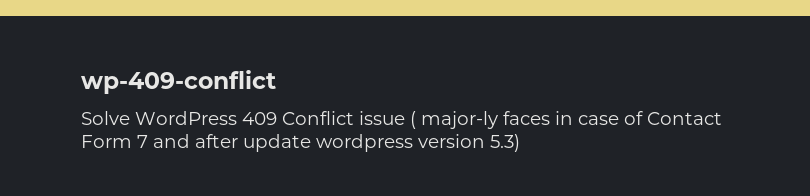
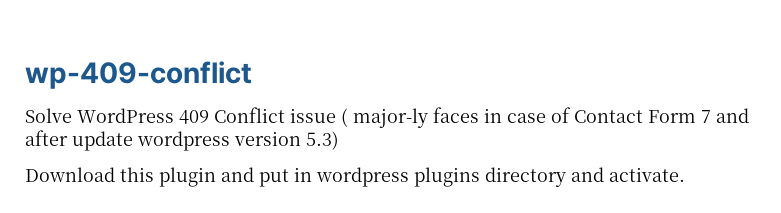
(520, 143) none -> [25,167,685,187] // Download this plugin and put in wordpress plugins directory and activate.

